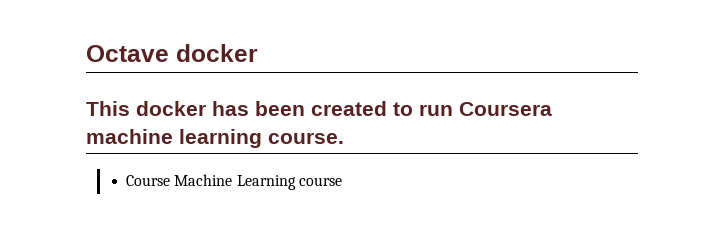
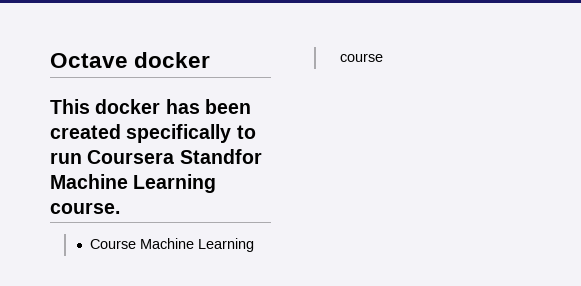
(387, 108) none -> [126,124,232,143] specifically
[86,129,262,148] machine learning -> [179,149,262,164] [50,174,217,193] Standfor Machine Learning

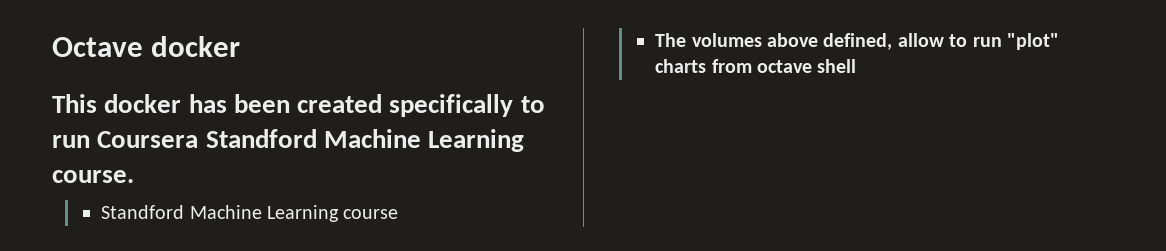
[179,149,262,164] Standfor -> [205,129,317,148] Standford
[89,239,136,249] Course -> [101,205,185,219] Standford
(383, 57) none -> [655,33,1059,50] [655,59,857,73] // The volumes above defined, allow to run "plot" charts from octave shell

